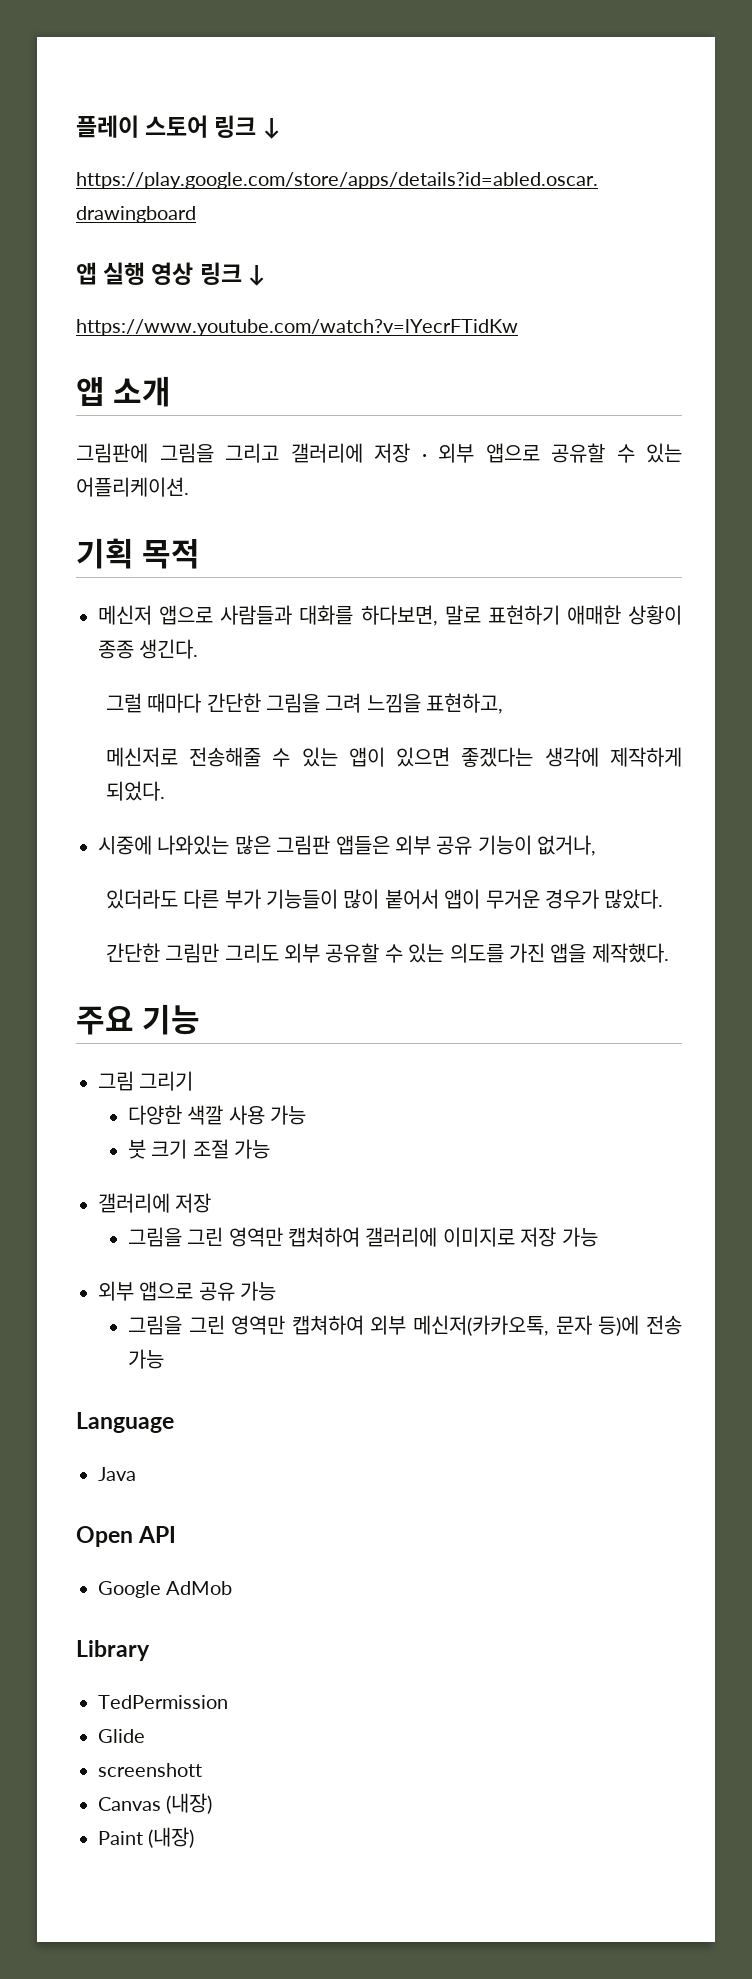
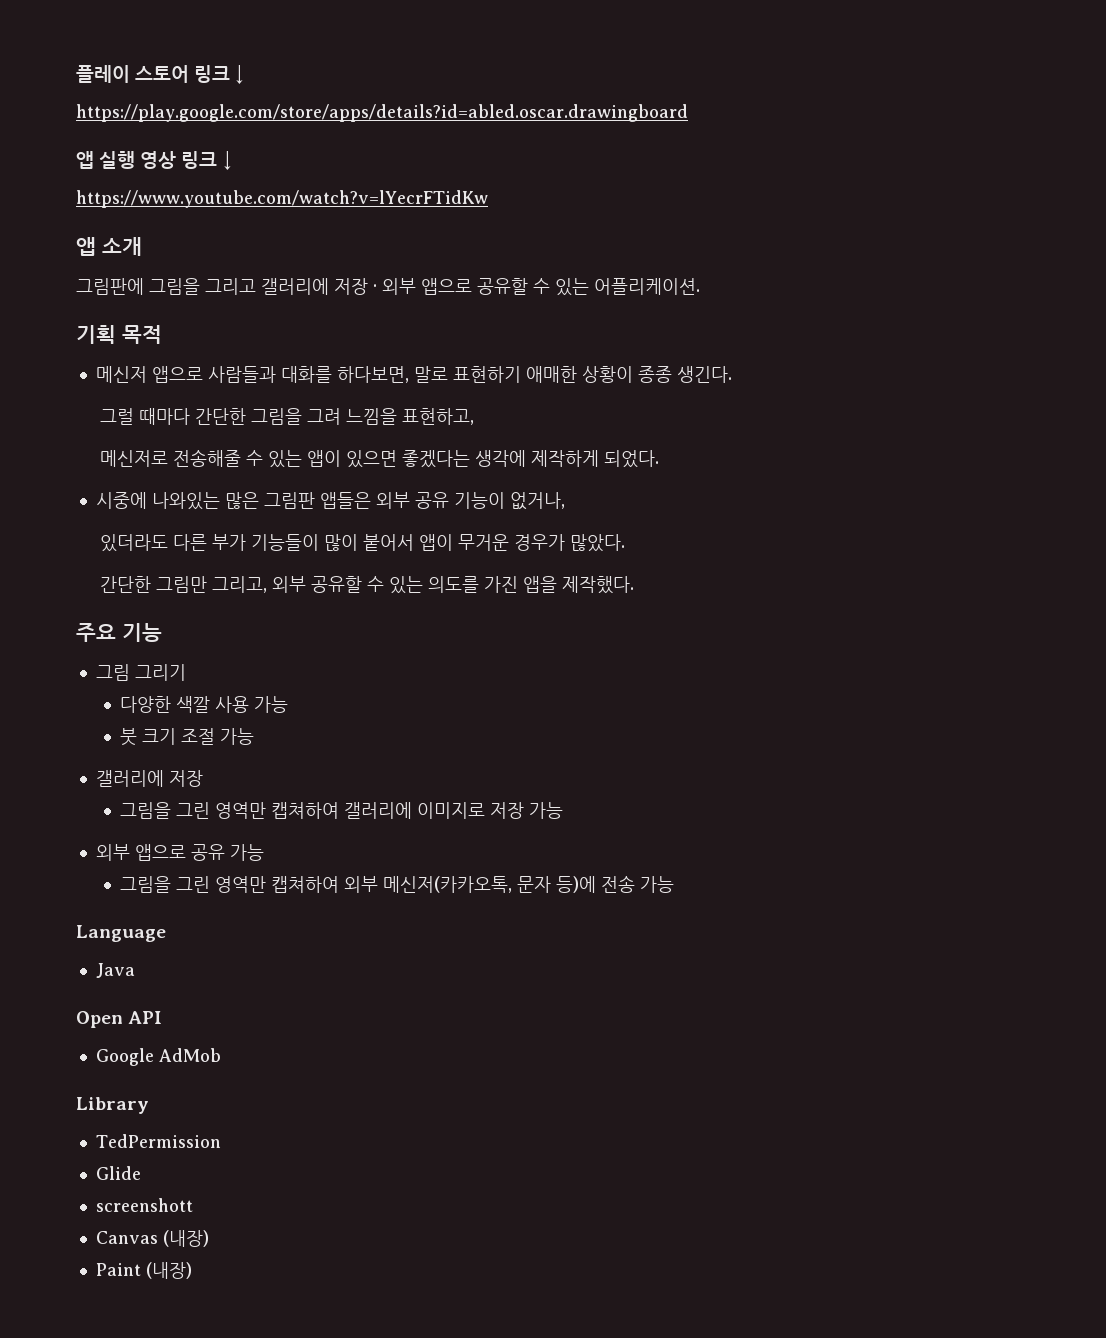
[224,943,279,963] 그리도 -> [212,576,268,593] 그리고,

